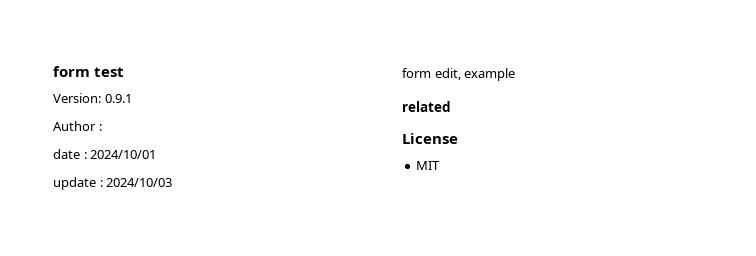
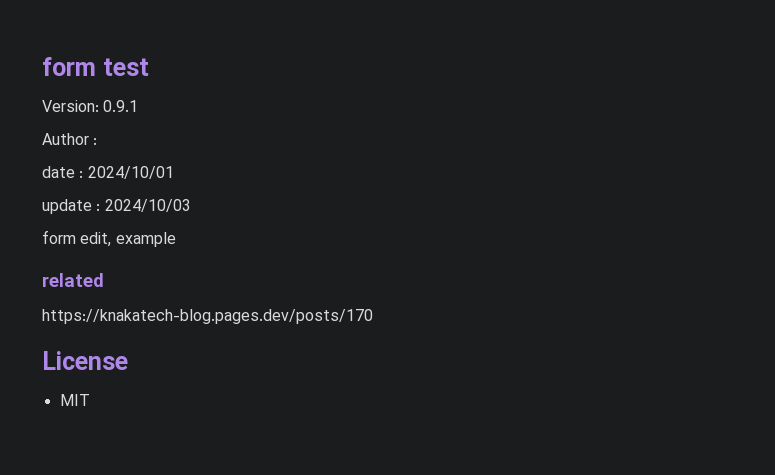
(451, 106) none -> [42,309,373,324] // https://knakatech-blog.pages.dev/posts/170

